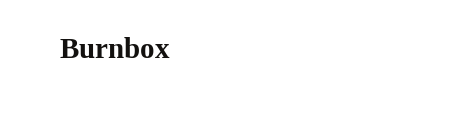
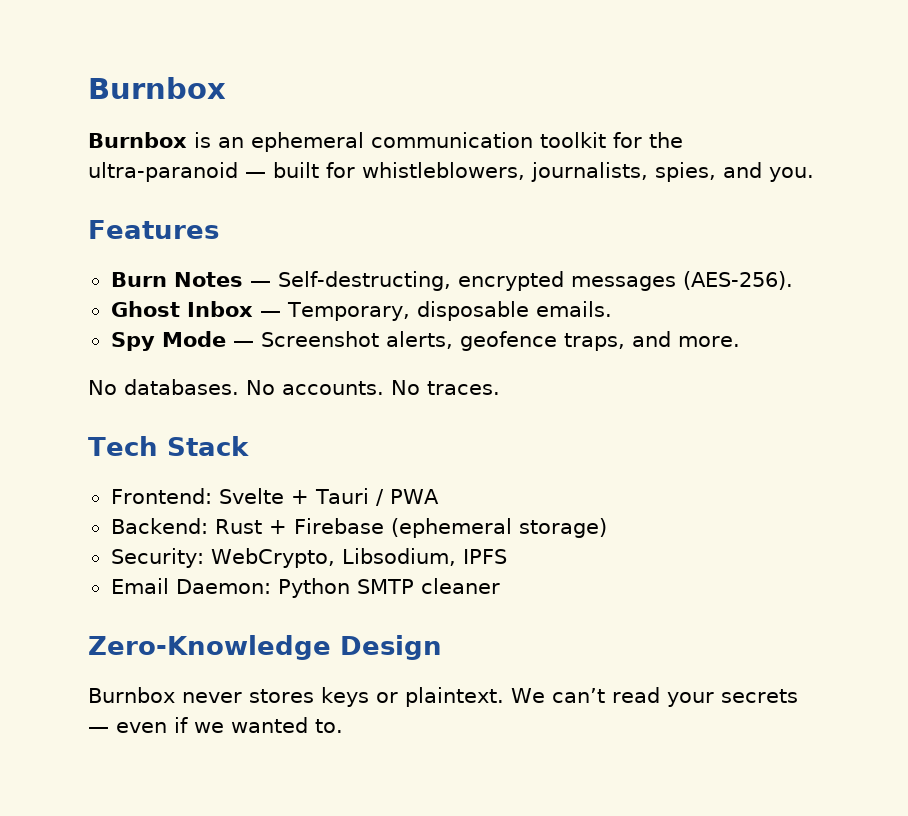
[60,37,170,58] Burnbox -> [88,77,226,99] [88,132,683,152] [88,162,814,182] [88,220,219,239] [110,271,793,291] [110,301,612,321] [110,331,740,351] [88,379,500,395] [88,436,249,456] [110,488,440,506] [110,518,607,538] [110,548,507,568] [110,578,500,598] [88,635,442,660] [88,687,798,707] [88,717,343,733] Burnbox // Burnbox is an ephemeral communication toolkit for the ultra-paranoid — built for whistleblowers, journalists, spies, and you. // Features // Burn Notes — Self-destructing, encrypted messages (AES-256). // Ghost Inbox — Temporary, disposable emails. // Spy Mode — Screenshot alerts, geofence traps, and more. // No databases. No accounts. No traces. // Tech Stack // Frontend: Svelte + Tauri / PWA // Backend: Rust + Firebase (ephemeral storage) // Security: WebCrypto, Libsodium, IPFS // Email Daemon: Python SMTP cleaner // Zero-Knowledge Design // Burnbox never stores keys or plaintext. We can’t read your secrets — even if we wanted to.

